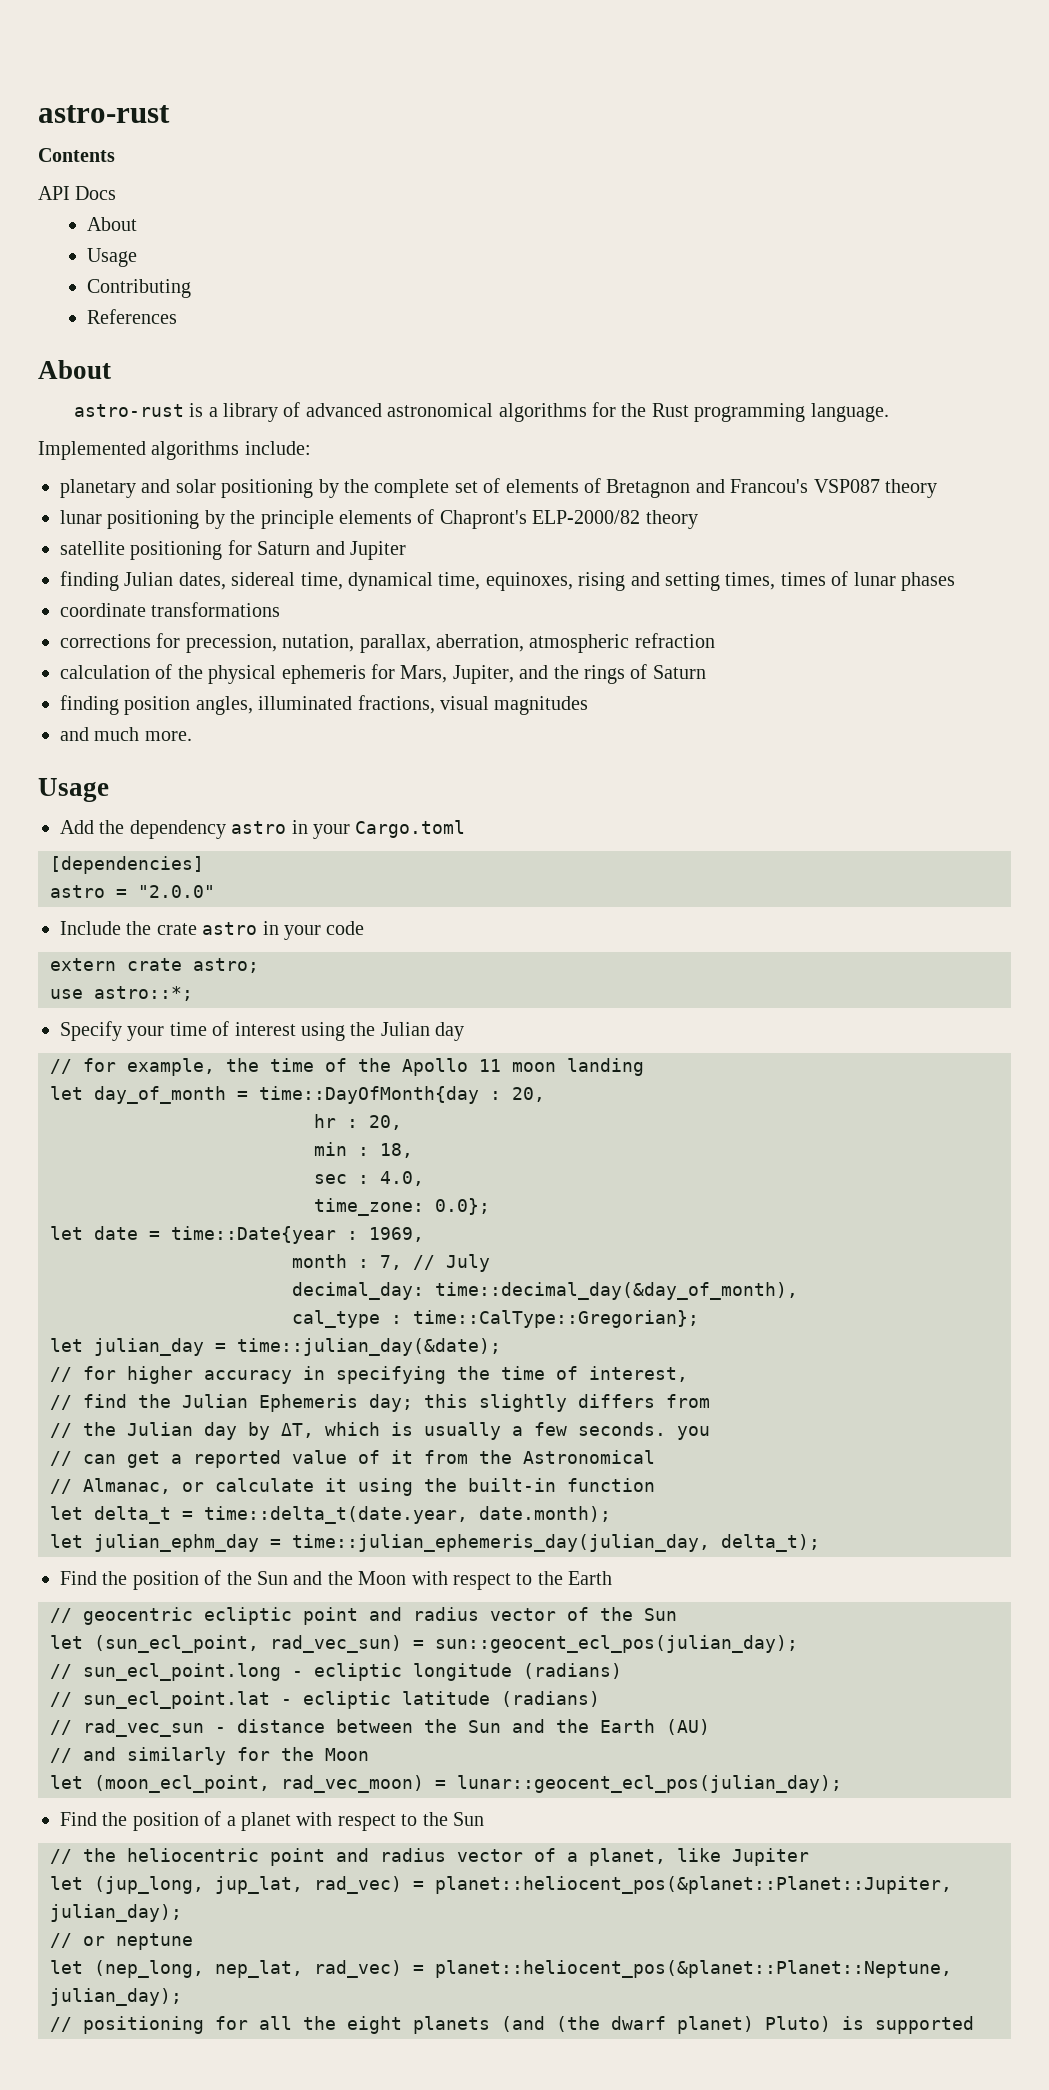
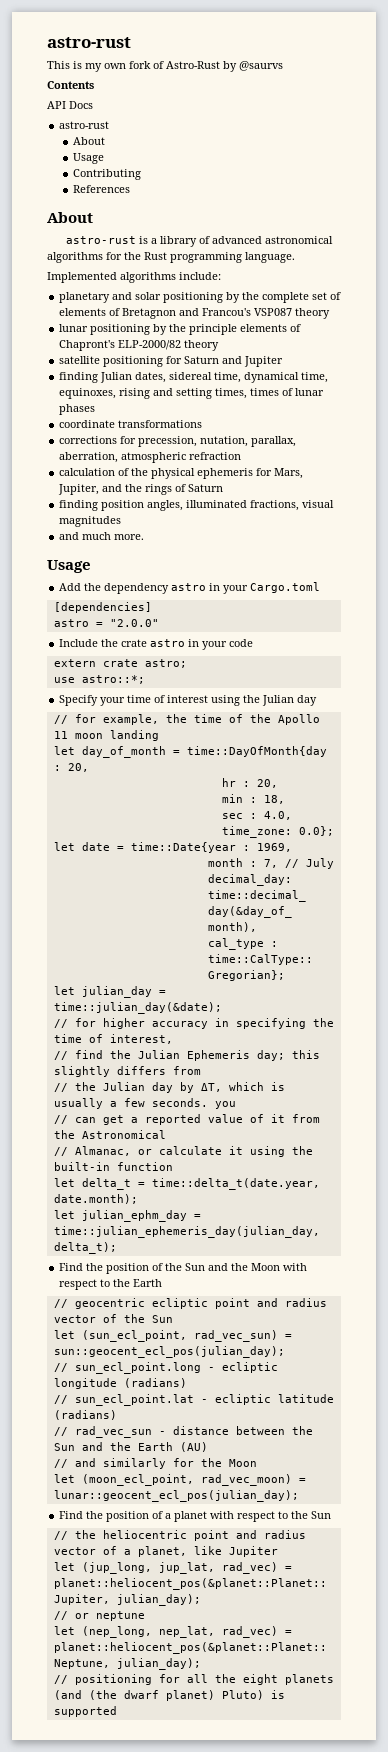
[38,105,170,123] astro-rust -> [47,37,131,48] [47,61,283,72] astro-rust // This is my own fork of Astro-Rust by @saurvs
(117, 193) none -> [59,121,110,129] // astro-rust

